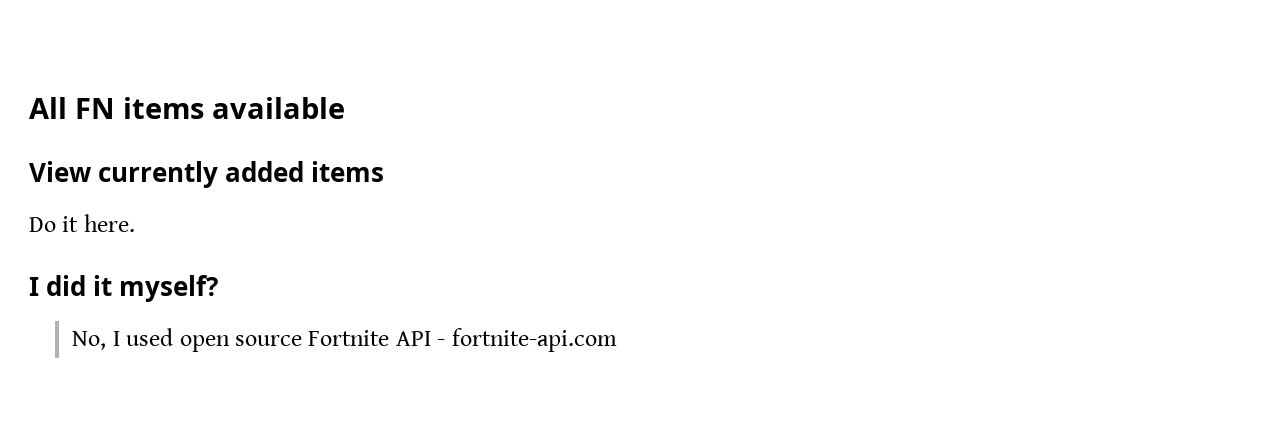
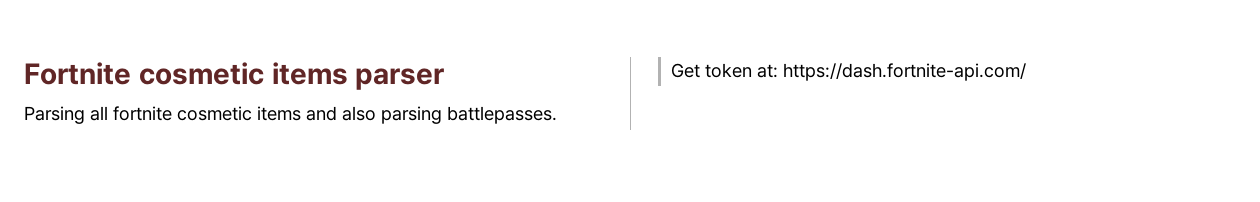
[29,97,345,119] [29,161,385,188] [29,214,135,232] [29,275,219,302] [72,328,617,352] All FN items available // View currently added items // Do it here. // I did it myself? // No, I used open source Fortnite API - fortnite-api.com -> [24,62,445,90] [24,106,557,124] [671,63,1027,81] Fortnite cosmetic items parser // Parsing all fortnite cosmetic items and also parsing battlepasses. // Get token at: https://dash.fortnite-api.com/

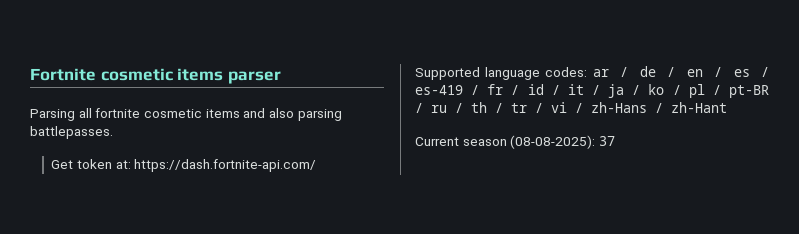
(1027, 72) none -> [415,66,769,80] [415,84,769,98] [415,102,727,113] [415,135,615,149] // Supported language codes: ar / de / en / es / es-419 / fr / id / it / ja / ko / pl / pt-BR / ru / th / tr / vi / zh-Hans / zh-Hant // Current season (08-08-2025): 37

